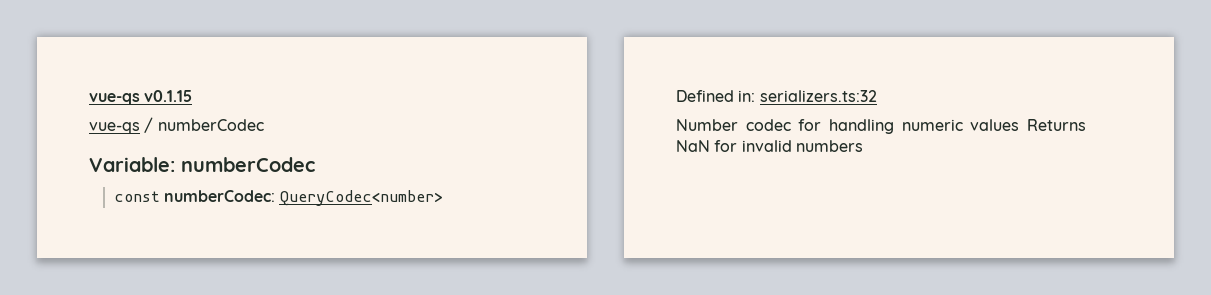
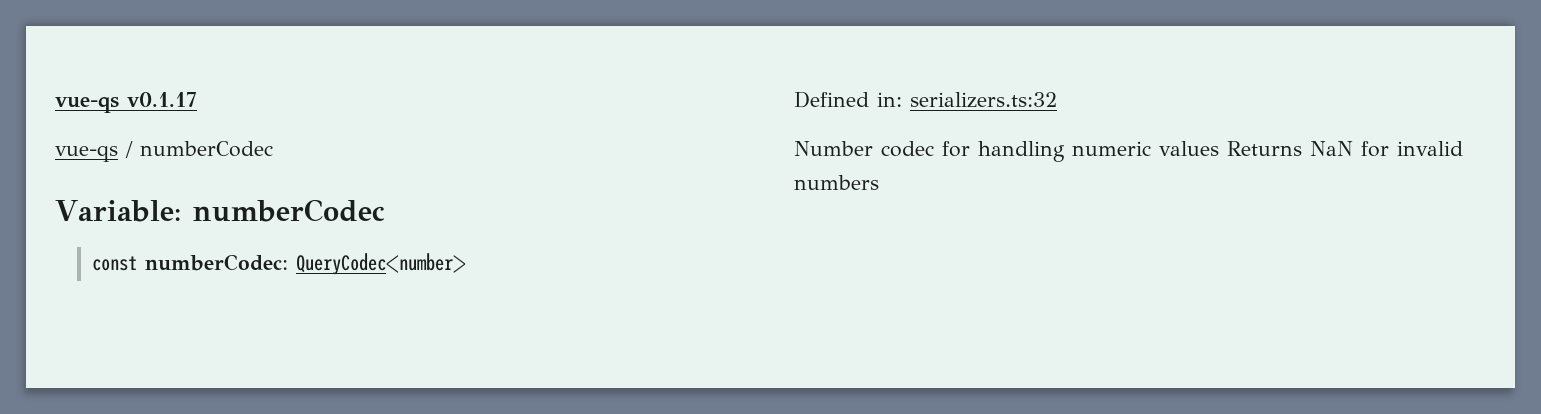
[89,90,193,105] vue-qs v0.1.15 -> [55,92,197,113] vue-qs v0.1.17

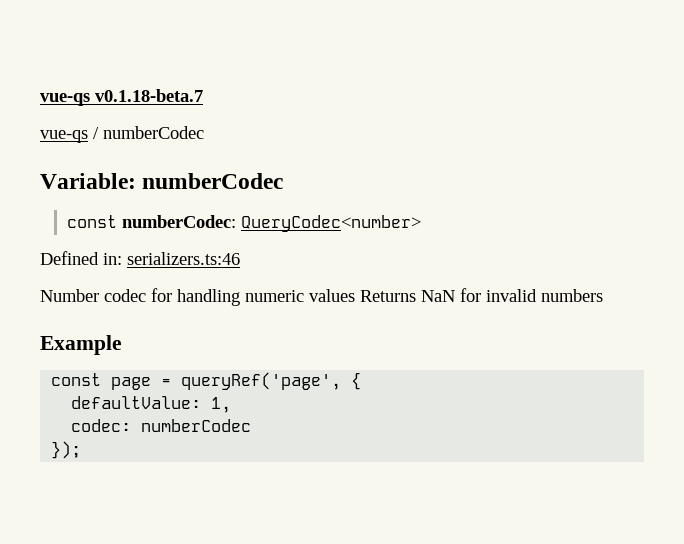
[55,92,197,113] vue-qs v0.1.17 -> [40,89,203,106] vue-qs v0.1.18-beta.7
[910,92,1057,108] serializers.ts:32 -> [127,252,240,265] serializers.ts:46
(879, 182) none -> [40,335,122,355] [51,372,362,390] [71,396,232,413] [71,419,252,432] [51,441,82,459] // Example // const page = queryRef('page', { // defaultValue: 1, // codec: numberCodec // });

